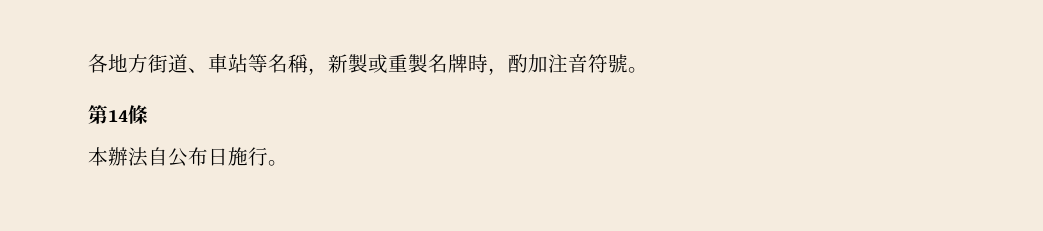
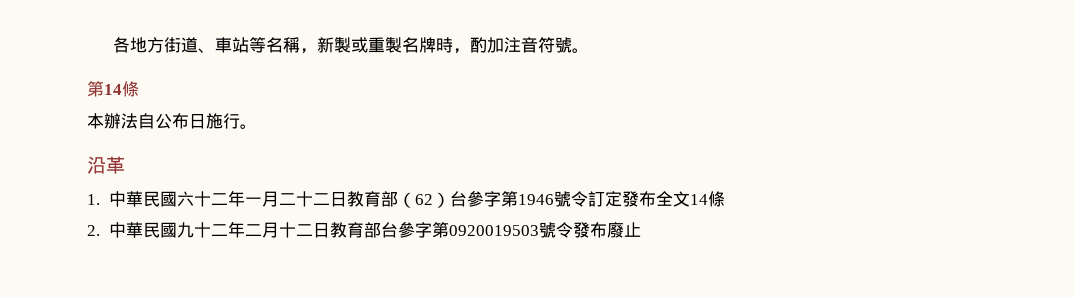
(288, 163) none -> [87,156,125,174] [87,190,725,208] [87,221,641,238] // 沿革 // 1.中華民國六十二年一月二十二日教育部（62）台參字第1946號令訂定發布全文14條 // 2.中華民國九十二年二月十二日教育部台參字第0920019503號令發布廢止

